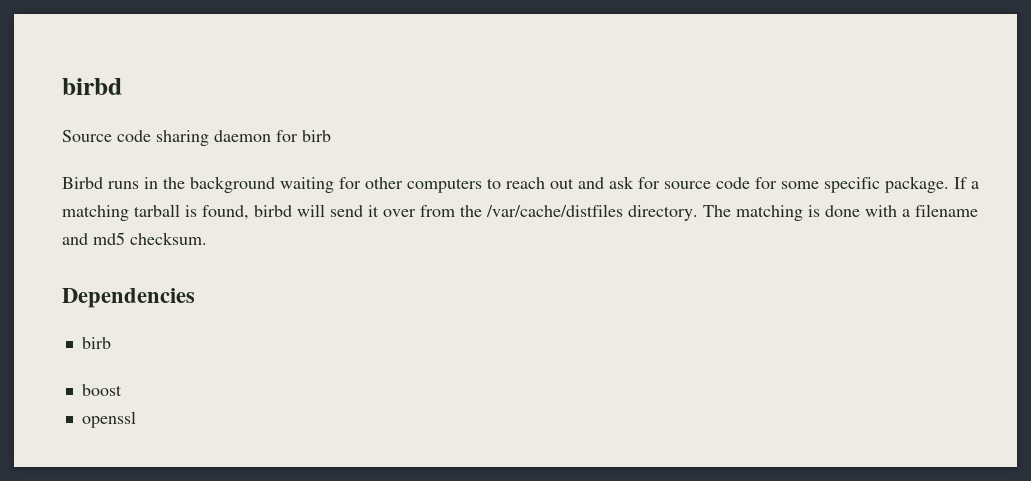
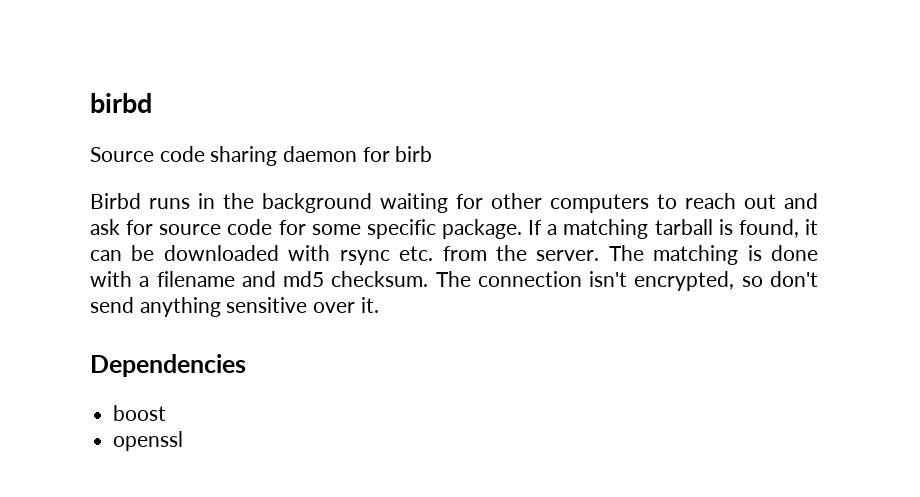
[254,204,698,221] birbd will send it over from the /var/cache/distfiles directory. -> [805,219,818,235] [90,245,600,265] it can be downloaded with rsync etc. from the server.
(207, 238) none -> [435,271,818,291] [90,297,379,317] The connection isn't encrypted, so don't send anything sensitive over it.
[81,337,111,349] // birb -> (246, 365) none

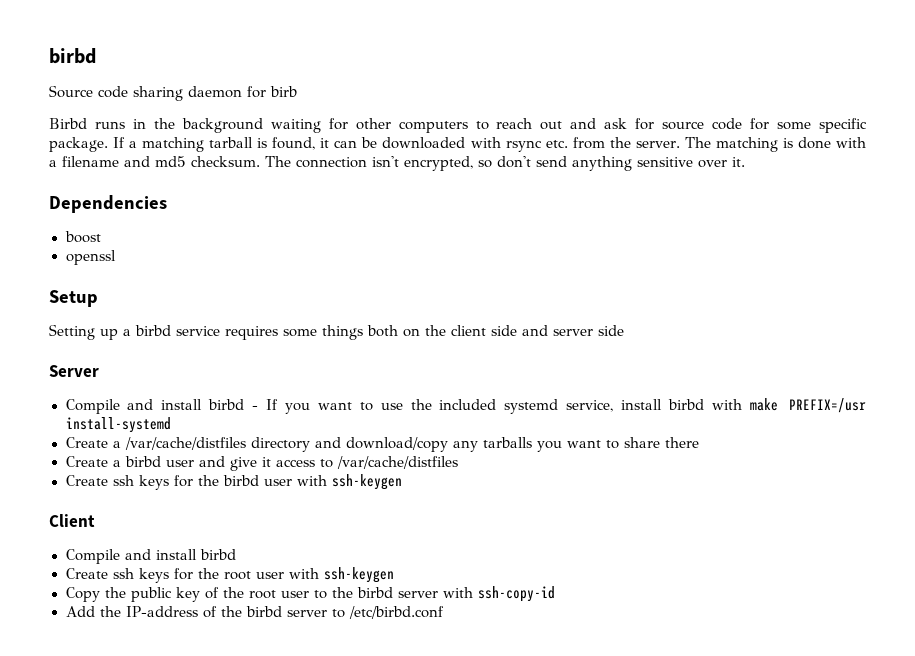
(184, 441) none -> [49,290,98,307] [49,324,624,340] [49,365,99,377] [65,398,866,414] [65,417,171,433] [65,437,699,452] [65,456,458,471] [65,474,402,490] [49,514,95,527] [65,549,236,564] [65,567,394,583] [65,586,555,602] [65,606,444,619] // Setup // Setting up a birbd service requires some things both on the client side and server side // Server // Compile and install birbd - If you want to use the included systemd service, install birbd with make PREFIX=/usr install-systemd // Create a /var/cache/distfiles directory and download/copy any tarballs you want to share there // Create a birbd user and give it access to /var/cache/distfiles // Create ssh keys for the birbd user with ssh-keygen // Client // Compile and install birbd // Create ssh keys for the root user with ssh-keygen // Copy the public key of the root user to the birbd server with ssh-copy-id // Add the IP-address of the birbd server to /etc/birbd.conf

